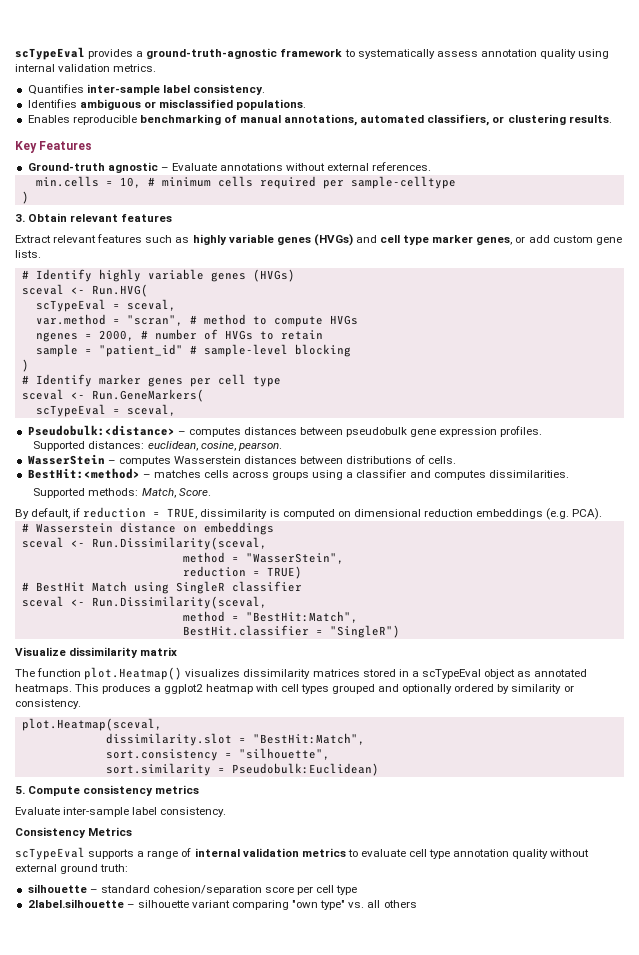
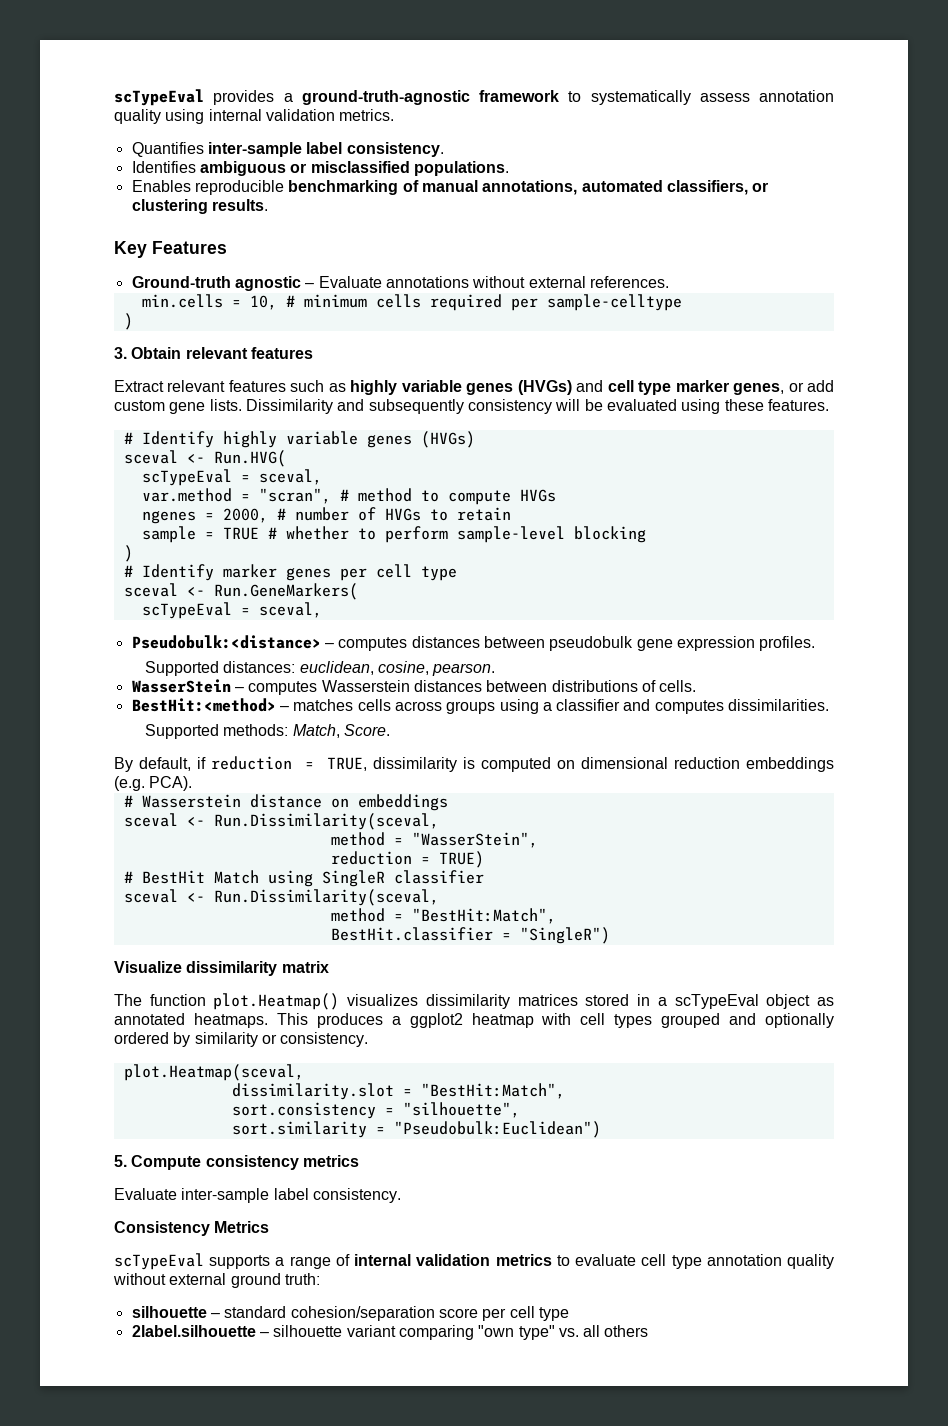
(41, 254) none -> [245,399,829,414] Dissimilarity and subsequently consistency will be evaluated using these features.
[98,344,197,357] "patient_id" # -> [222,526,448,543] TRUE # whether to perform
[231,763,379,776] Pseudobulk:Euclidean) -> [393,1121,601,1138] "Pseudobulk:Euclidean")

